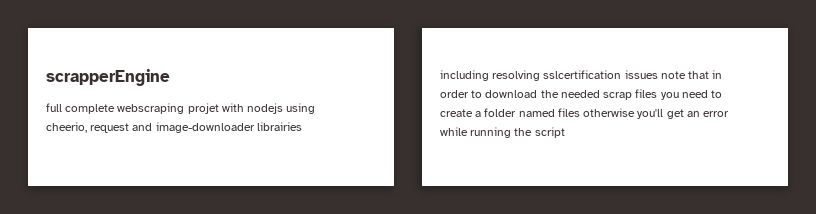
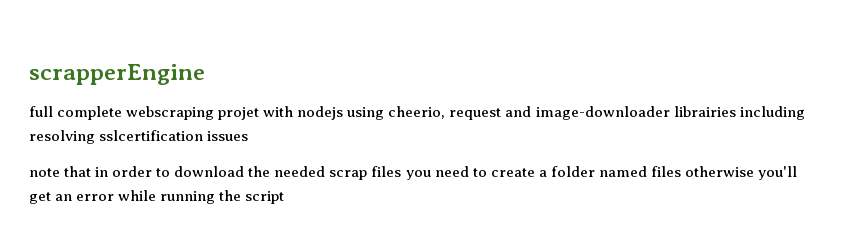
(658, 74) none -> (249, 136) //

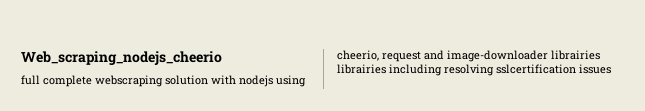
[29,64,205,85] scrapperEngine -> [21,51,222,65] Web_scraping_nodejs_cheerio
[218,107,260,120] projet -> [165,75,208,85] solution
(736, 111) none -> [337,64,386,74] librairies
[29,166,797,180] [29,190,285,204] // note that in order to download the needed scrap files you need to create a folder named files otherwise you'll get an error while running the script -> (611, 69) none

